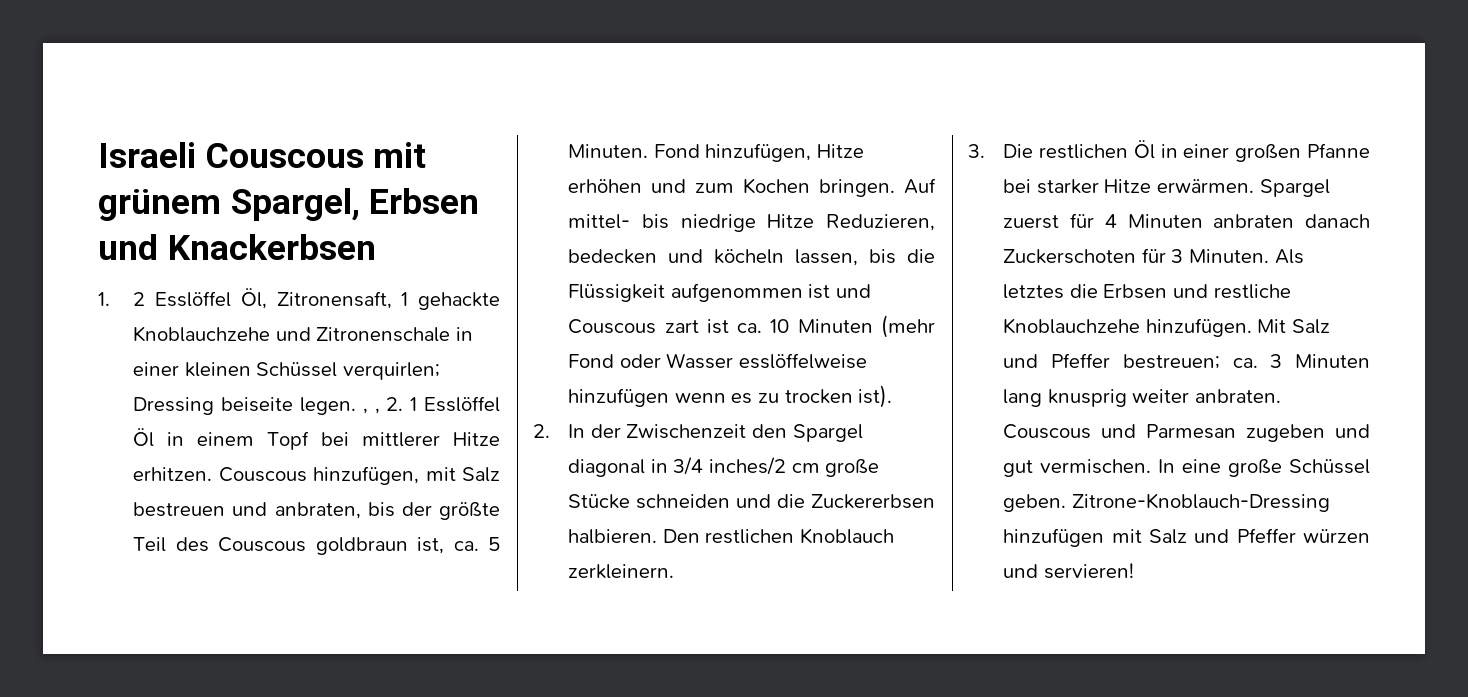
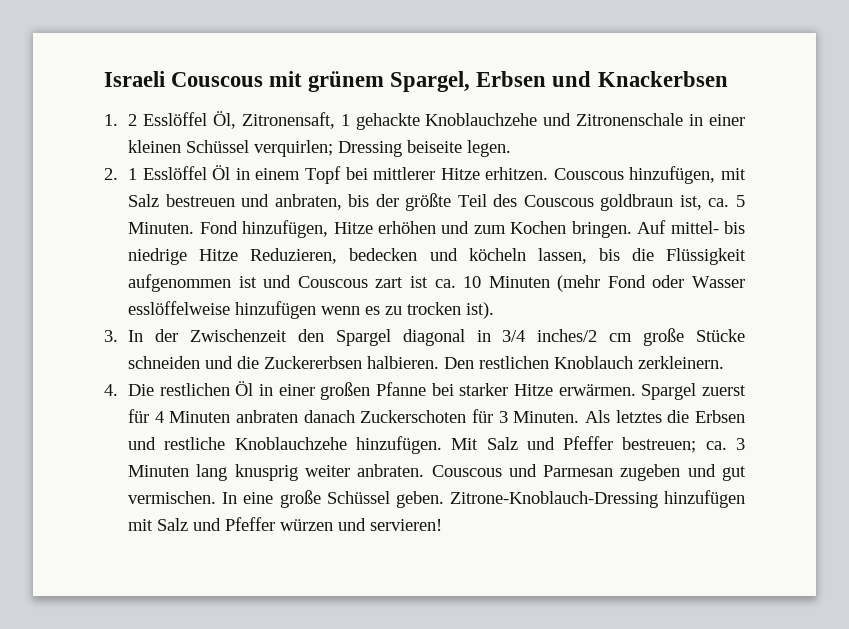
[362,408,380,414] , , -> (512, 148) //
[533,424,550,438] 2. -> [104,330,118,342] 3.
[968,144,985,158] 3. -> [104,384,118,396] 4.

